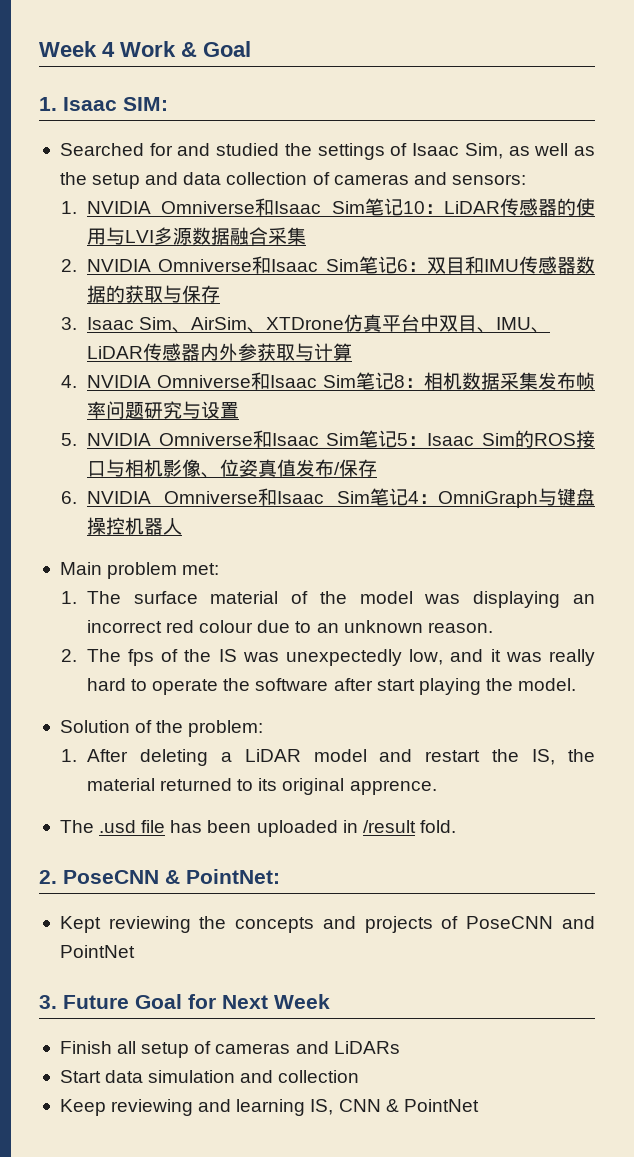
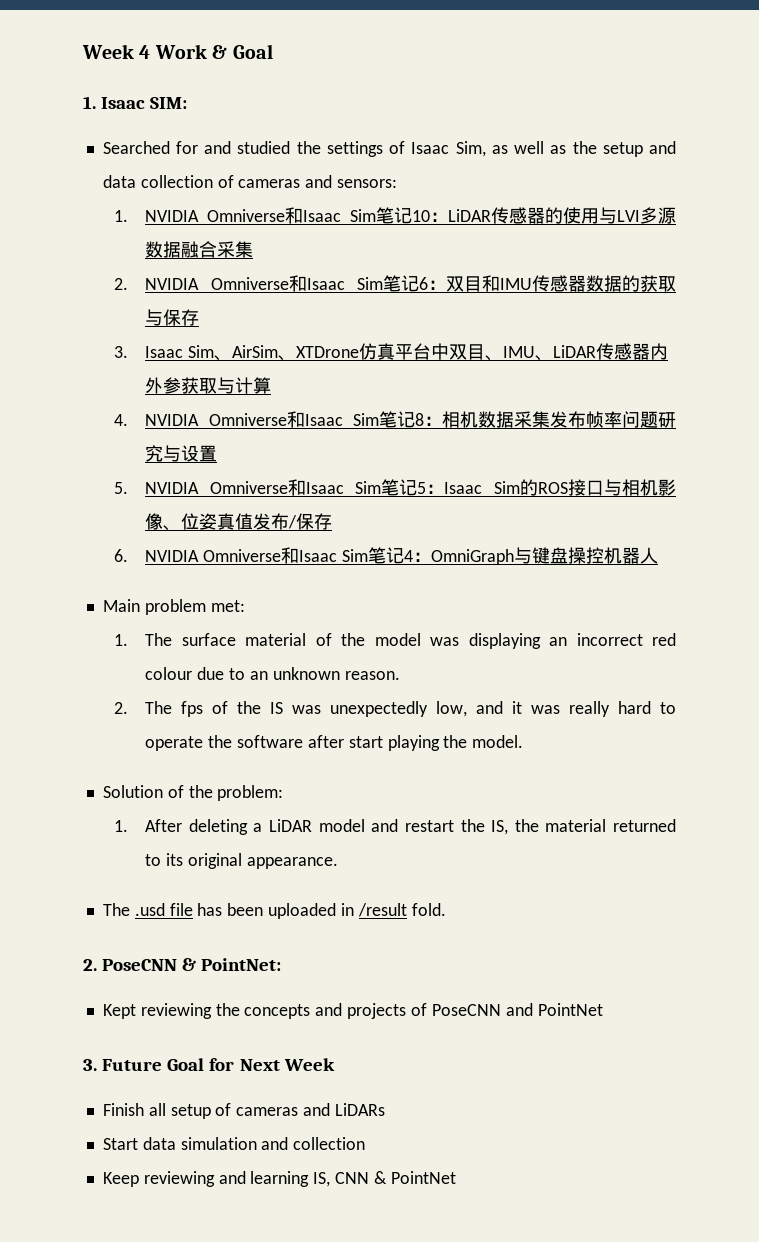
[349,780,437,795] apprence. -> [246,857,338,869] appearance.

